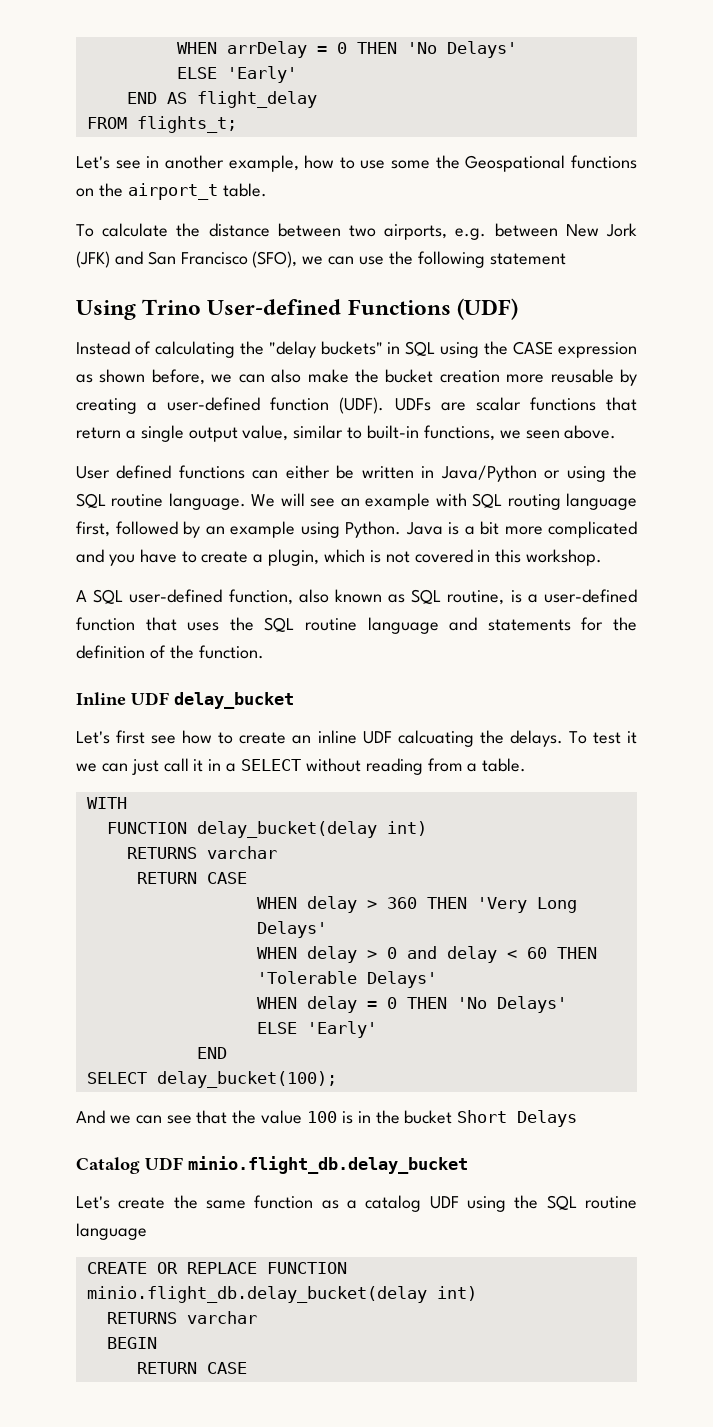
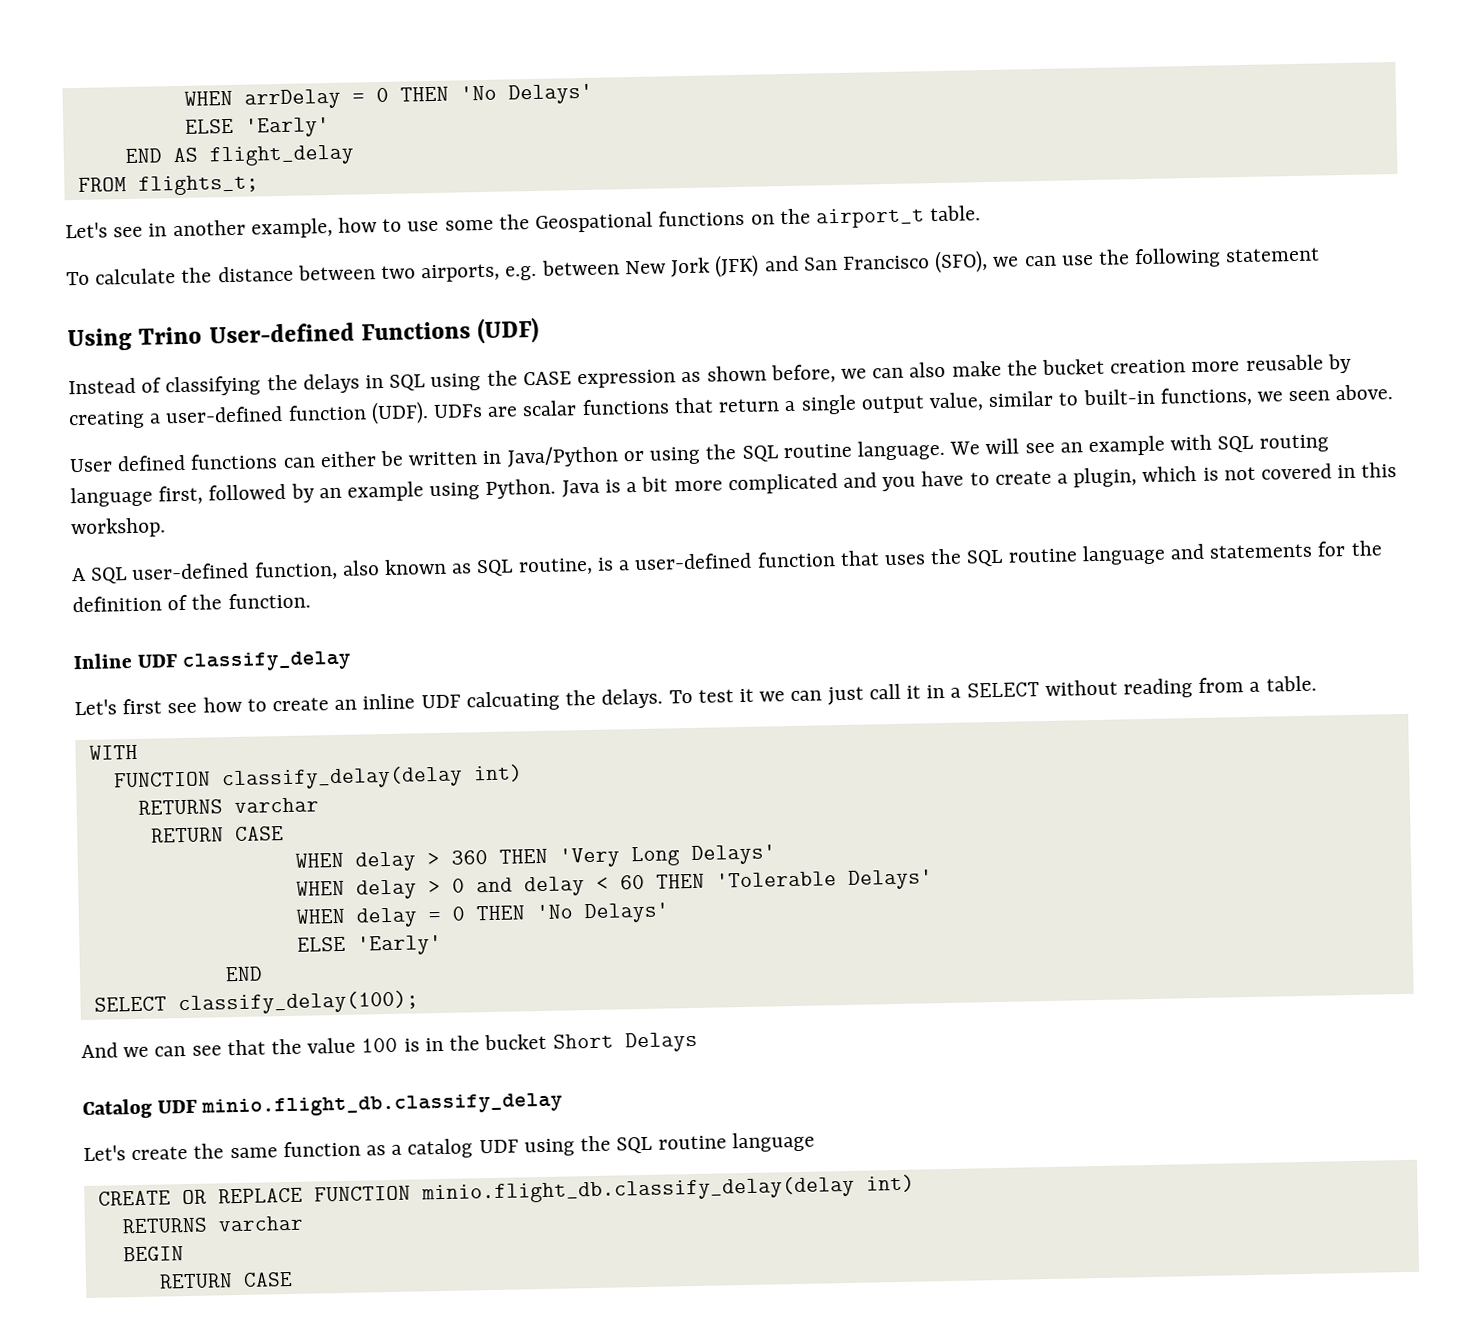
[154,341,383,358] calculating the "delay buckets" -> [165,373,360,397] classifying the delays
[174,692,294,709] delay_bucket -> [182,650,353,672] classify_delay
[196,821,377,838] delay_bucket(delay -> [220,765,463,791] classify_delay(delay
[156,1071,337,1088] delay_bucket(100); -> [177,990,419,1016] classify_delay(100);
[188,1156,468,1174] minio.flight_db.delay_bucket -> [201,1092,564,1118] minio.flight_db.classify_delay
[86,1286,427,1303] minio.flight_db.delay_bucket(delay -> [420,1175,855,1205] minio.flight_db.classify_delay(delay

